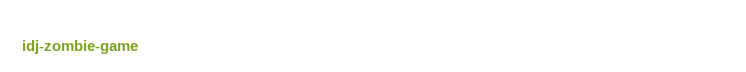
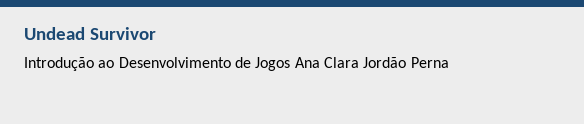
[22,40,138,54] idj-zombie-game -> [24,27,156,40] [24,57,449,71] Undead Survivor // Introdução ao Desenvolvimento de Jogos Ana Clara Jordão Perna

